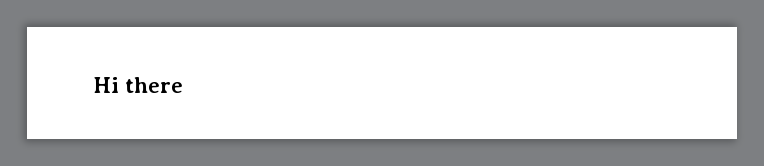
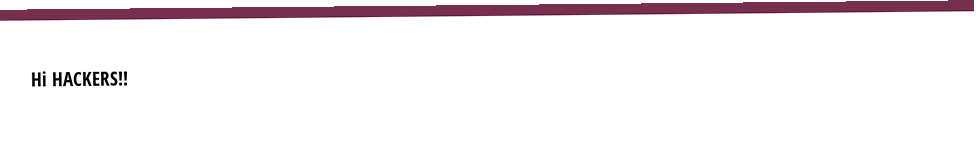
[125,77,184,93] there -> [51,71,130,87] HACKERS!!

